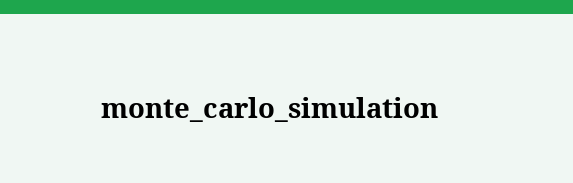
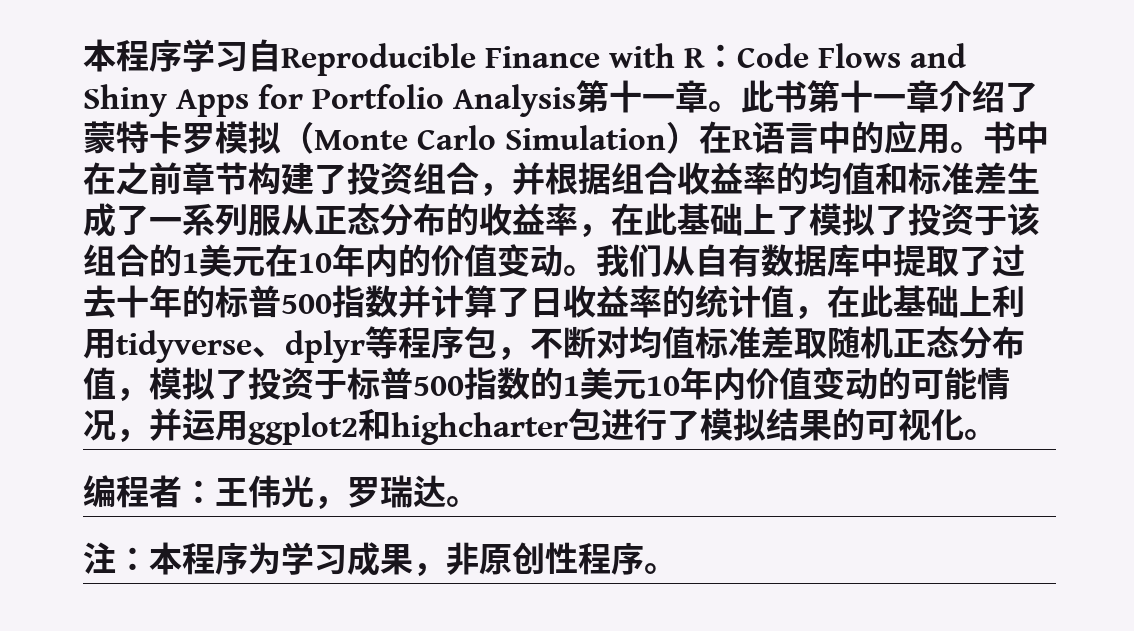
[101,97,438,122] monte_carlo_simulation -> [83,39,966,76] [83,80,1038,117] [83,121,1049,154] [83,162,1040,197] [83,203,1040,238] [83,244,1025,277] [83,285,1025,320] [83,326,1025,363] [83,367,1010,402] [83,408,997,445] [83,475,479,510] [83,542,677,577] 本程序学习自Reproducible Finance with R：Code Flows and Shiny Apps for Portfolio Analysis第十一章。此书第十一章介绍了蒙特卡罗模拟（Monte Carlo Simulation）在R语言中的应用。书中在之前章节构建了投资组合，并根据组合收益率的均值和标准差生成了一系列服从正态分布的收益率，在此基础上了模拟了投资于该组合的1美元在10年内的价值变动。我们从自有数据库中提取了过去十年的标普500指数并计算了日收益率的统计值，在此基础上利用tidyverse、dplyr等程序包，不断对均值标准差取随机正态分布值，模拟了投资于标普500指数的1美元10年内价值变动的可能情况，并运用ggplot2和highcharter包进行了模拟结果的可视化。 // 编程者：王伟光，罗瑞达。 // 注：本程序为学习成果，非原创性程序。

